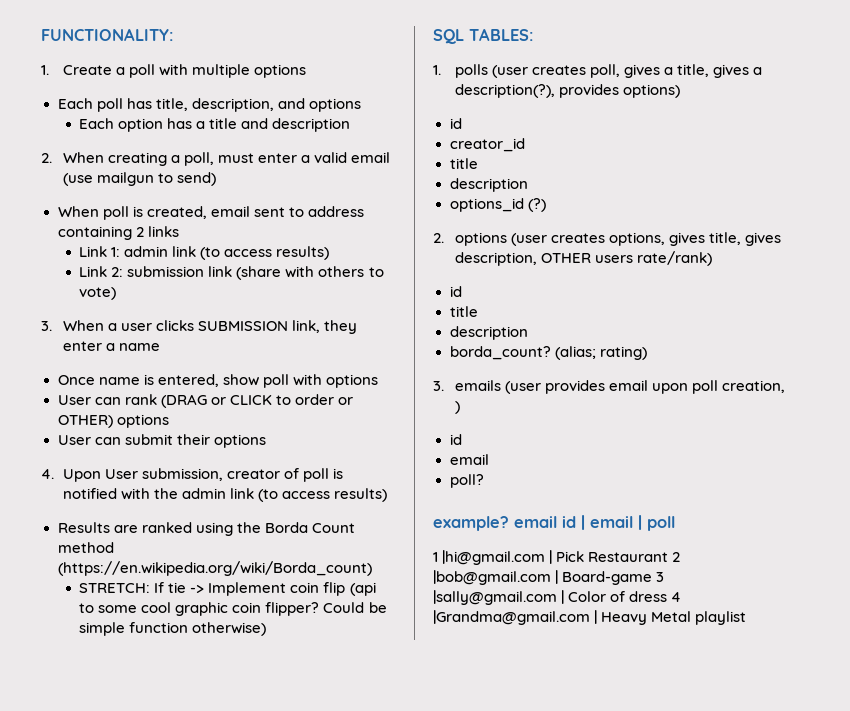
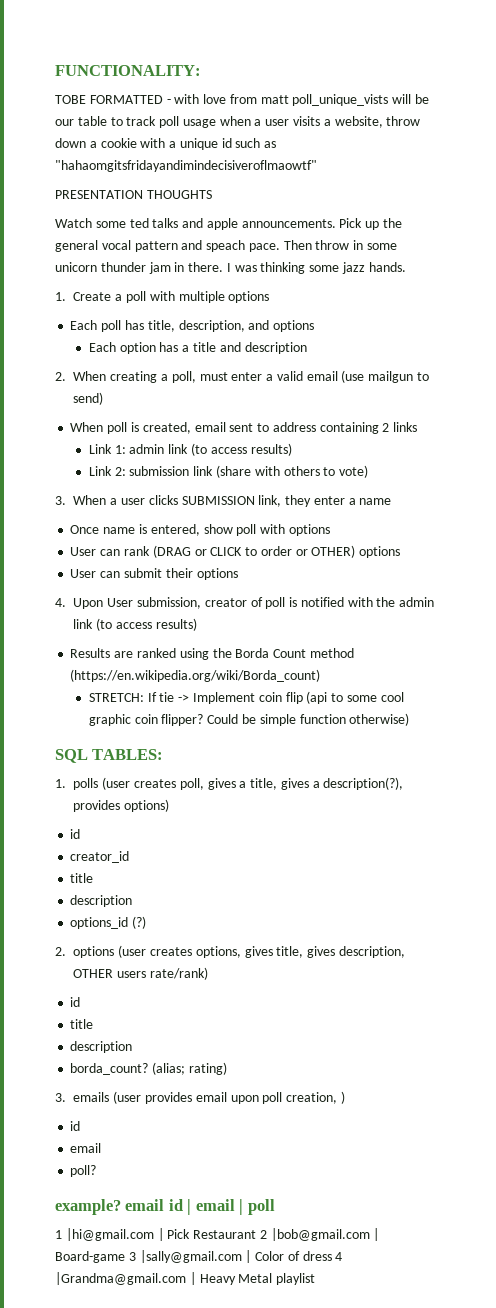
(174, 34) none -> [55,94,430,106] [55,116,421,128] [55,138,277,150] [55,160,317,172] [55,190,212,199] [55,218,403,230] [55,240,398,252] [55,262,406,274] // TOBE FORMATTED - with love from matt poll_unique_vists will be our table to track poll usage when a user visits a website, throw down a cookie with a unique id such as "hahaomgitsfridayandimindecisiveroflmaowtf" // PRESENTATION THOUGHTS // Watch some ted talks and apple announcements. Pick up the general vocal pattern and speach pace. Then throw in some unicorn thunder jam in there. I was thinking some jazz hands.

